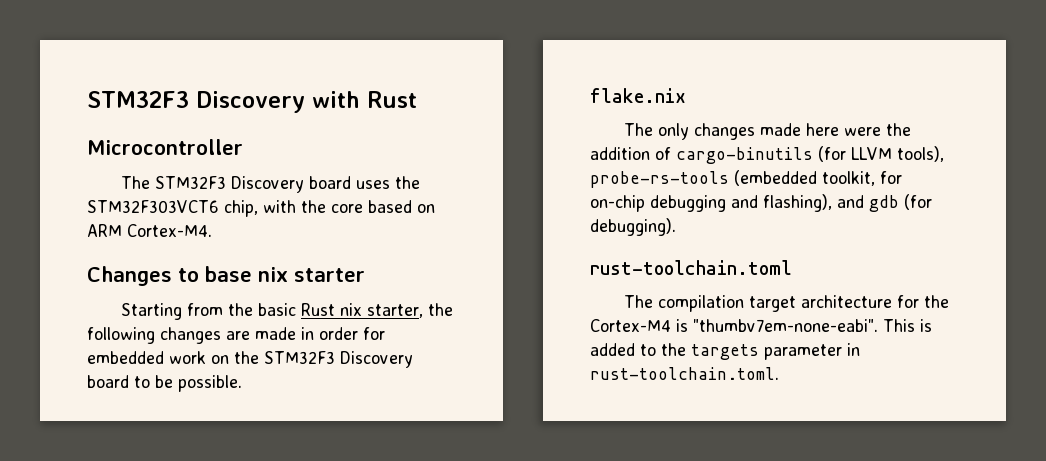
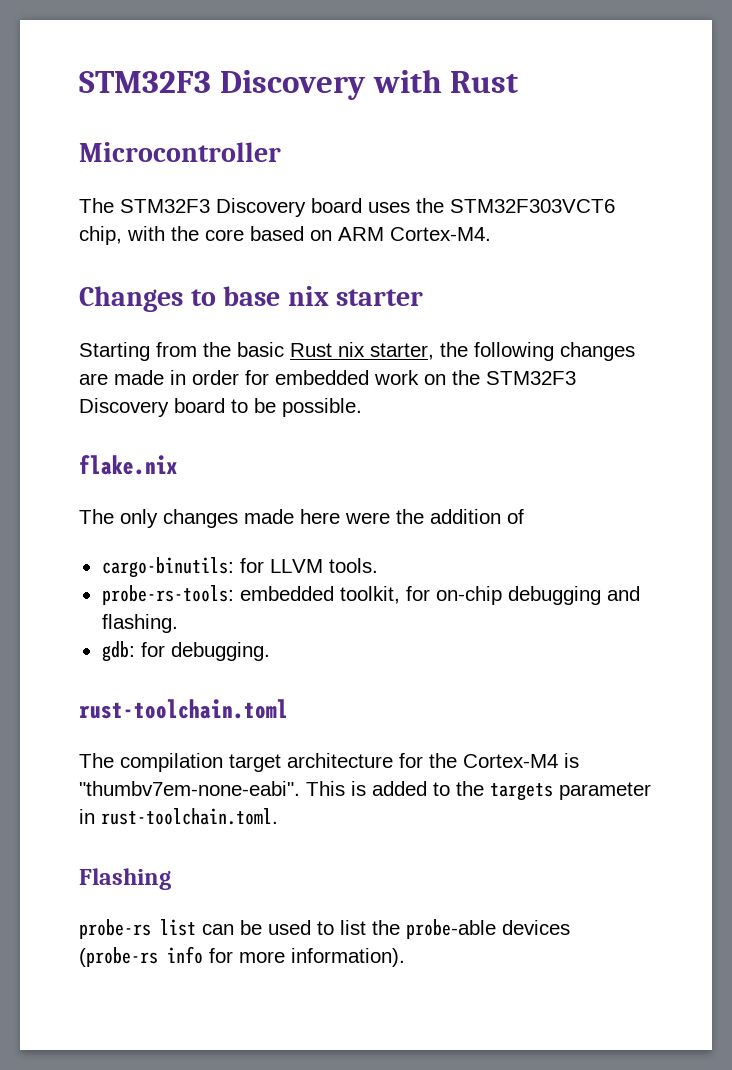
[676,146,944,164] [590,170,817,188] cargo-binutils (for LLVM tools), probe-rs-tools (embedded -> [101,557,378,578] [101,585,334,605] // cargo-binutils: for LLVM tools. // probe-rs-tools: embedded
[763,194,932,212] [590,218,676,236] flashing), and gdb (for debugging). -> [101,614,178,633] [101,641,270,662] flashing. // gdb: for debugging.
(779, 373) none -> [79,868,171,890] [79,919,570,939] [79,946,405,967] // Flashing // probe-rs list can be used to list the probe-able devices (probe-rs info for more information).

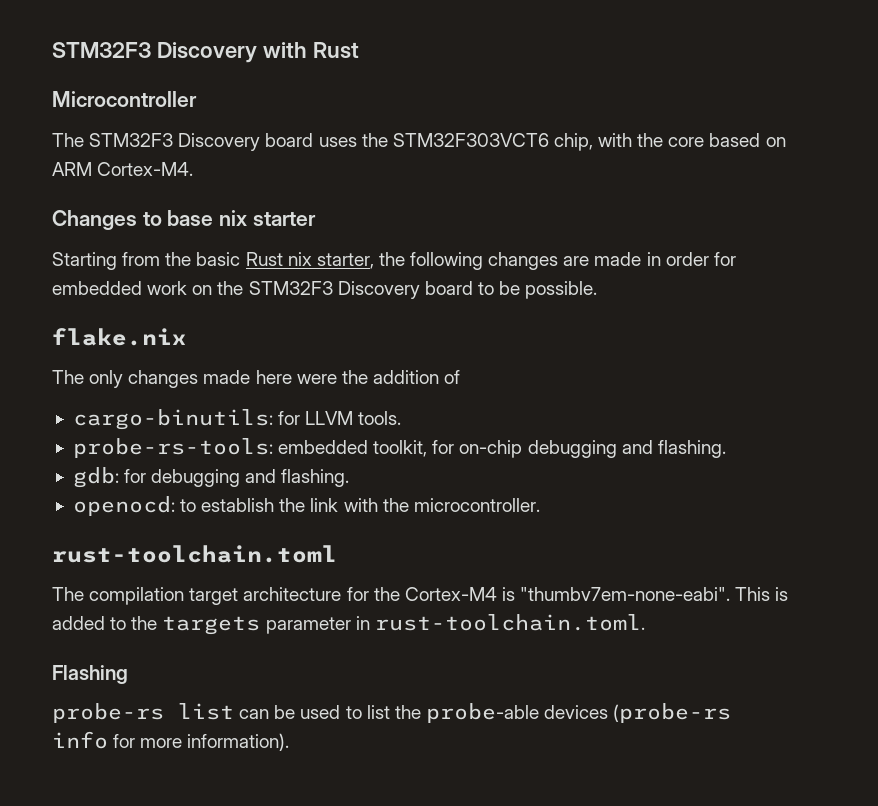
[170,642,270,661] debugging. -> [151,469,350,487] [72,496,540,516] debugging and flashing. // openocd: to establish the link with the microcontroller.

